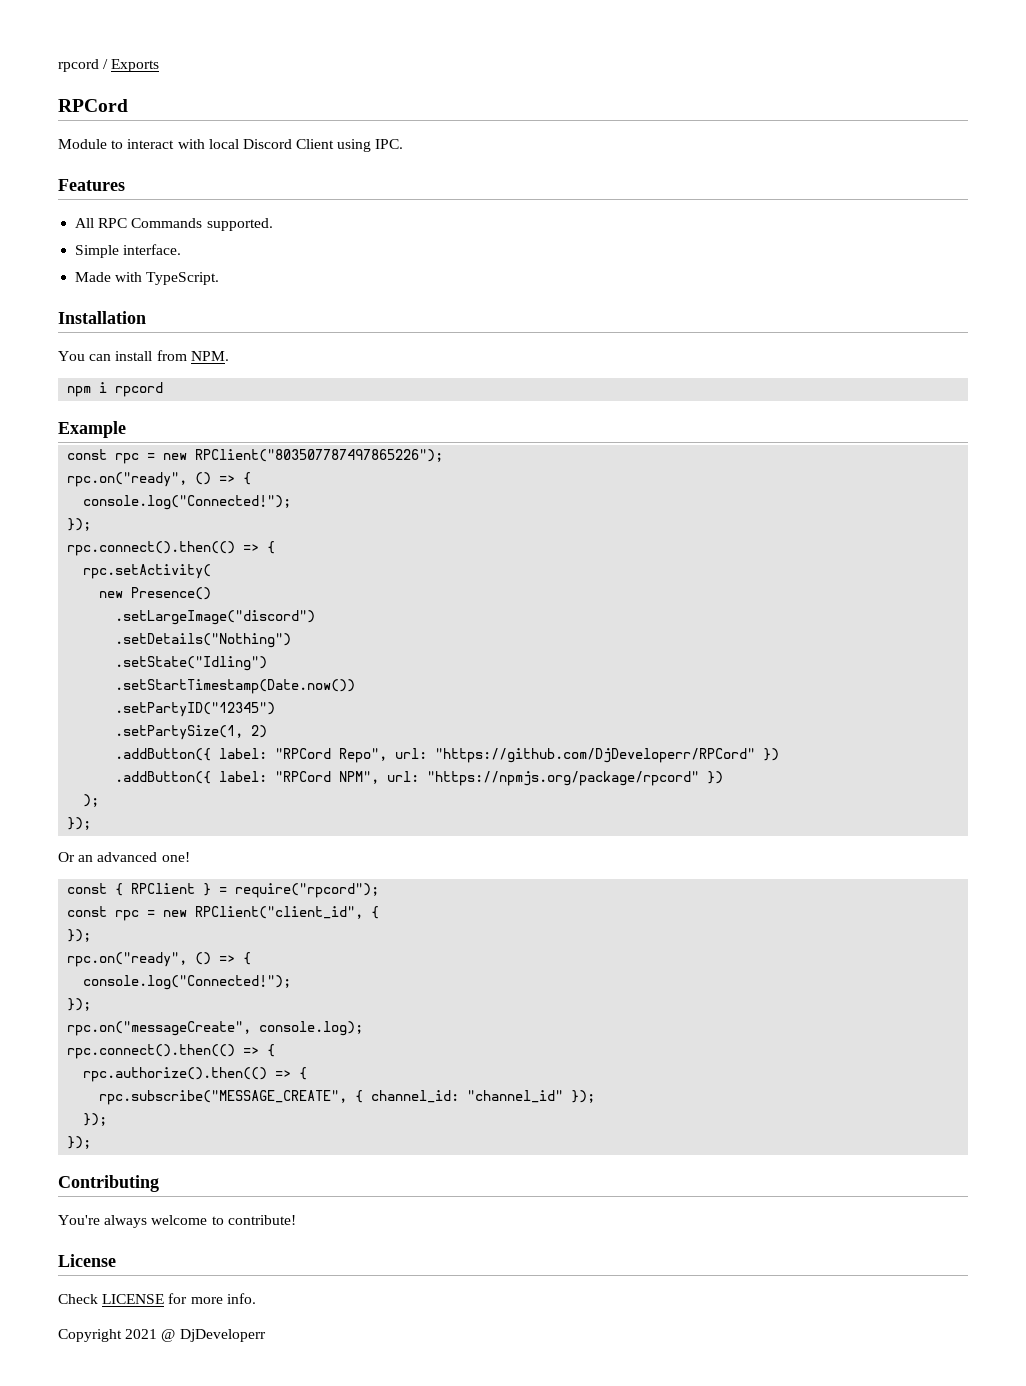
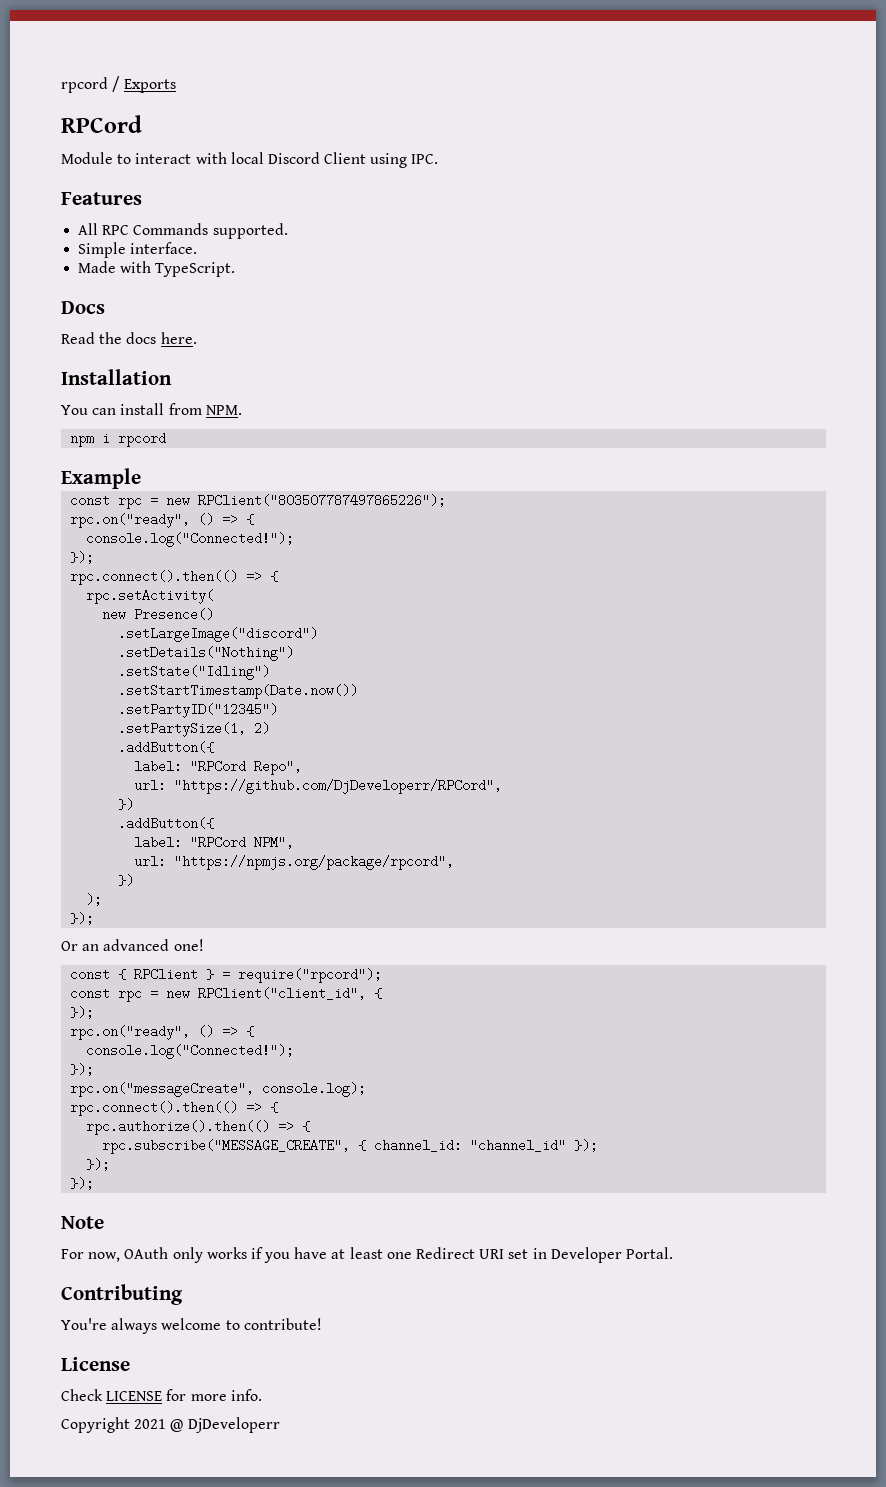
(220, 278) none -> [61,301,105,314] [61,332,197,344] // Docs // Read the docs here.
(212, 754) none -> (215, 747) //
[395,748,756,763] url: "https://github.com/DjDeveloperr/RPCord" -> [134,779,503,794] // url: "https://github.com/DjDeveloperr/RPCord", //
(212, 777) none -> (215, 823) //
[387,771,700,786] url: "https://npmjs.org/package/rpcord" -> [134,855,455,870] // url: "https://npmjs.org/package/rpcord", //
(92, 1142) none -> [61,1216,104,1229] [61,1247,673,1263] // Note // For now, OAuth only works if you have at least one Redirect URI set in Developer Portal.

